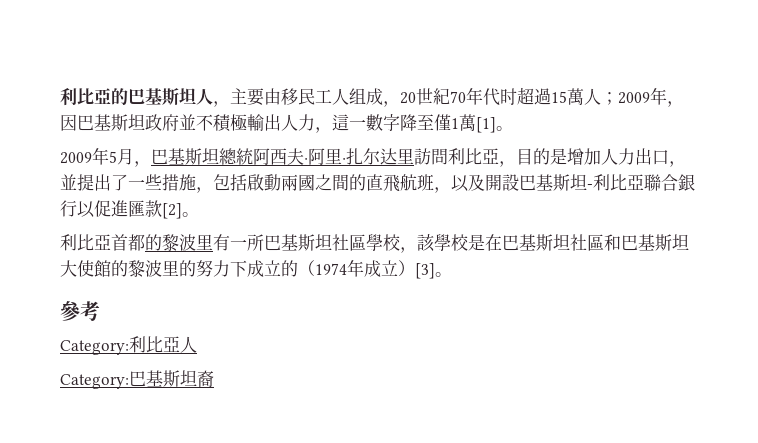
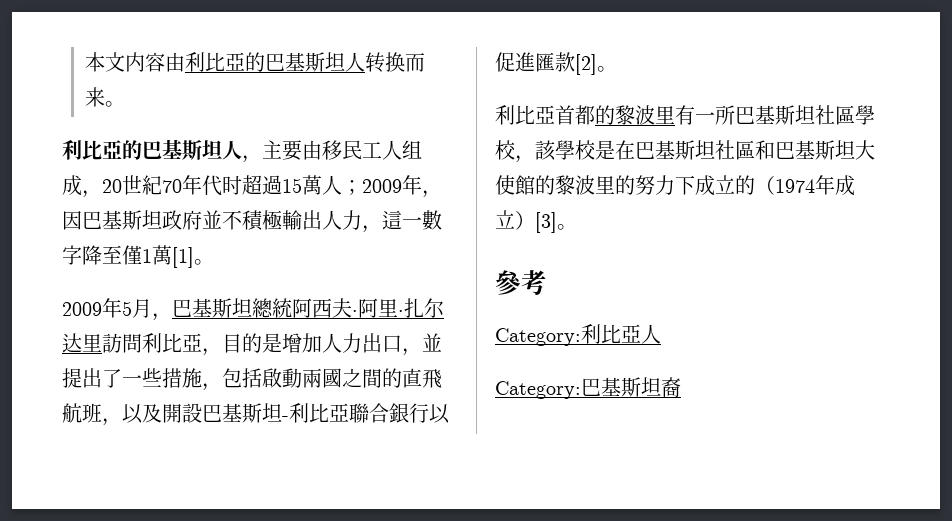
(60, 97) none -> [84,52,425,73] [84,87,125,107] 本文内容由利比亞的巴基斯坦人转换而来。 //

